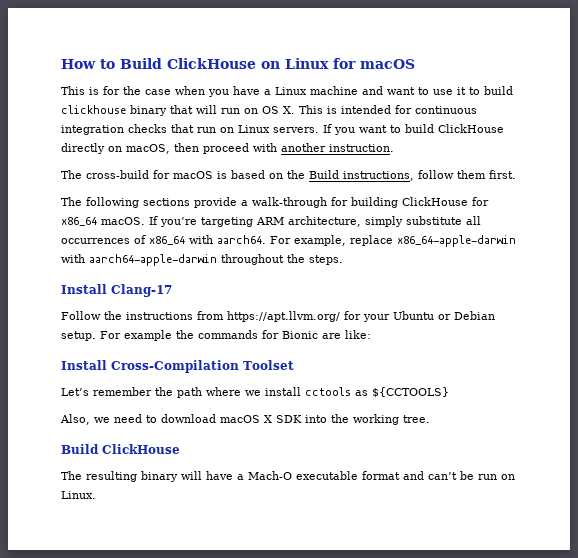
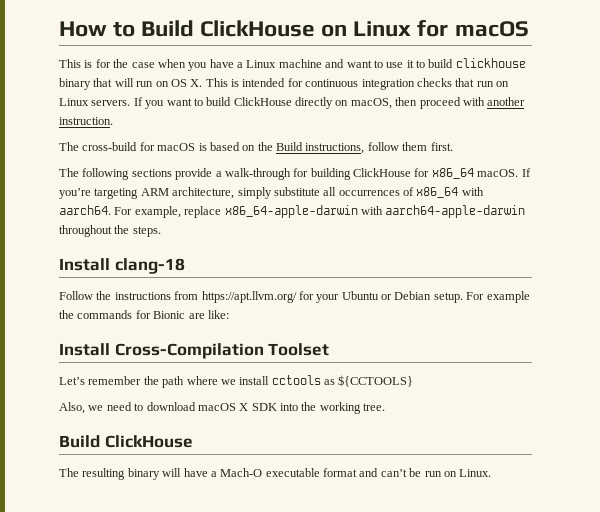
[111,284,172,297] Clang-17 -> [114,258,185,274] clang-18

